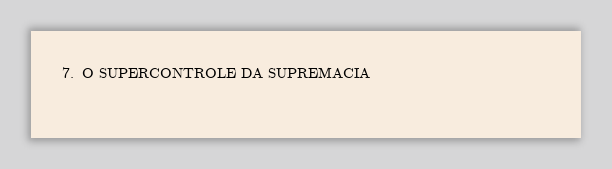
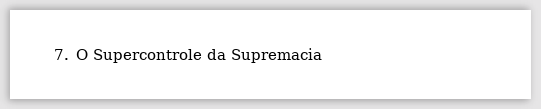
[98,67,370,79] SUPERCONTROLE DA SUPREMACIA -> [93,48,323,63] Supercontrole da Supremacia

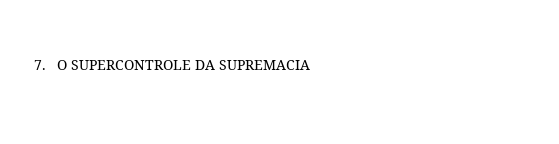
[93,48,323,63] Supercontrole da Supremacia -> [71,60,311,70] SUPERCONTROLE DA SUPREMACIA

